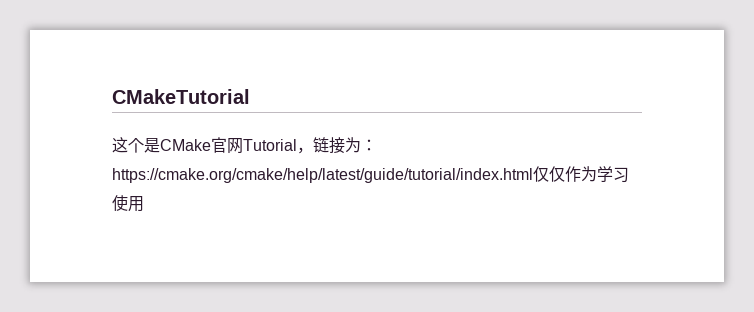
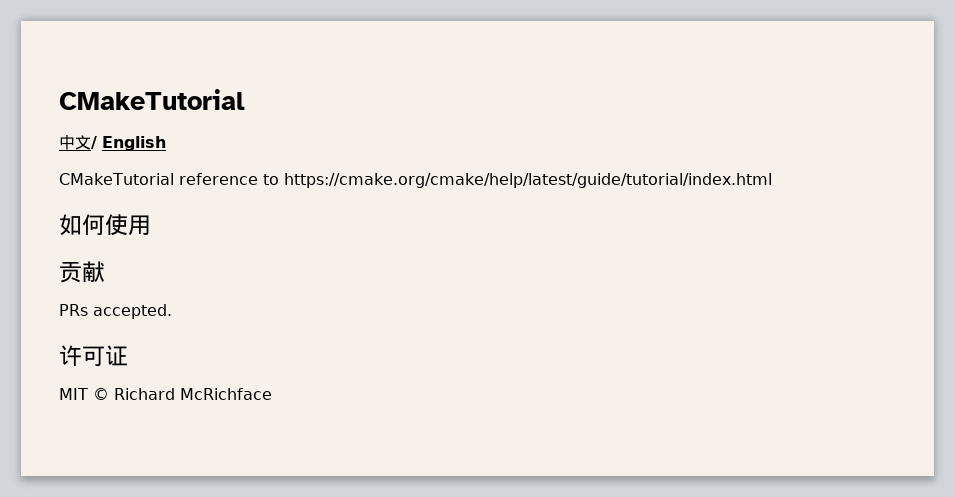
[112,137,377,154] [112,166,629,183] [112,195,144,212] 这个是CMake官网Tutorial，链接为：https://cmake.org/cmake/help/latest/guide/tutorial/index.html仅仅作为学习使用 -> [59,135,166,151] [59,173,772,188] [59,214,151,236] [59,261,105,283] [59,304,172,319] [59,345,128,367] [59,388,272,400] 中文/ English // CMakeTutorial reference to https://cmake.org/cmake/help/latest/guide/tutorial/index.html // 如何使用 // 贡献 // PRs accepted. // 许可证 // MIT © Richard McRichface

